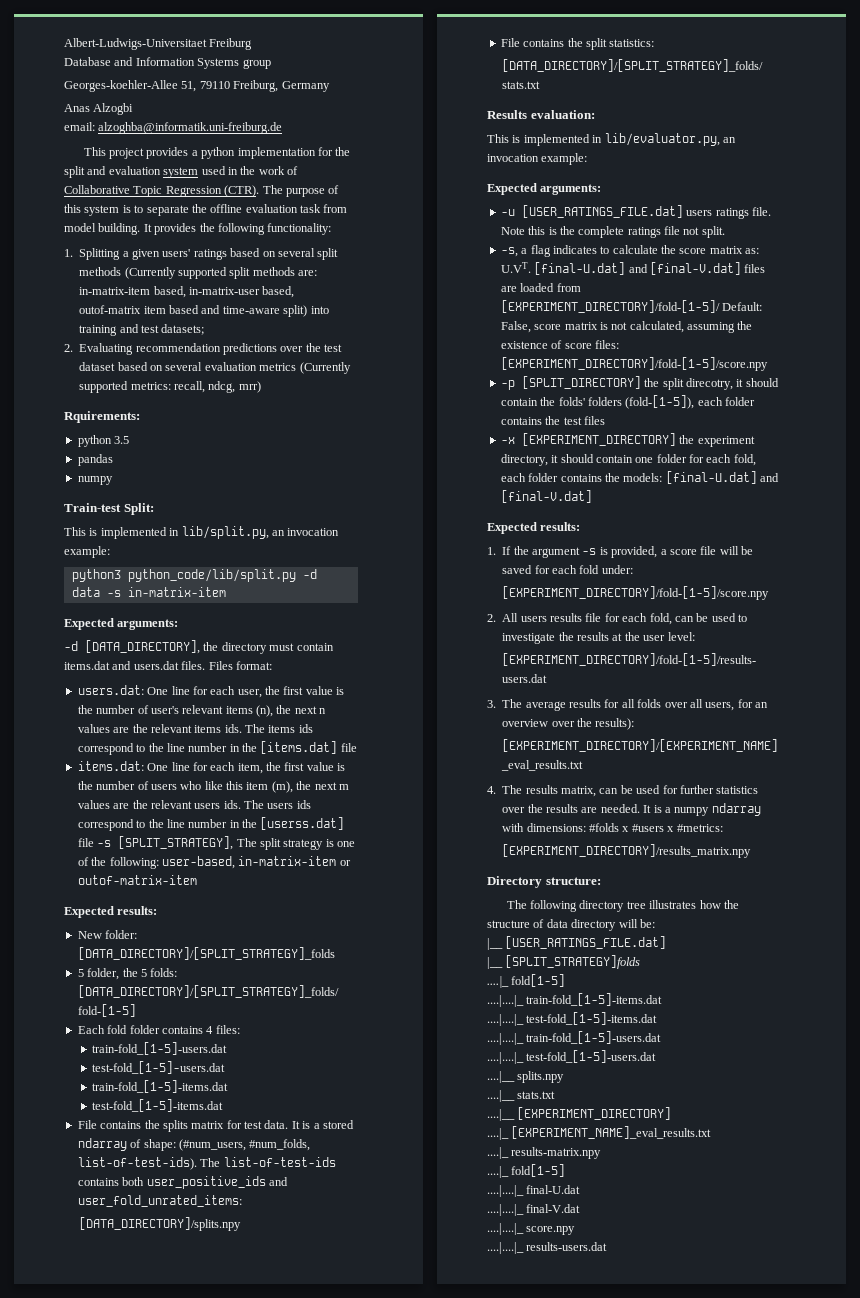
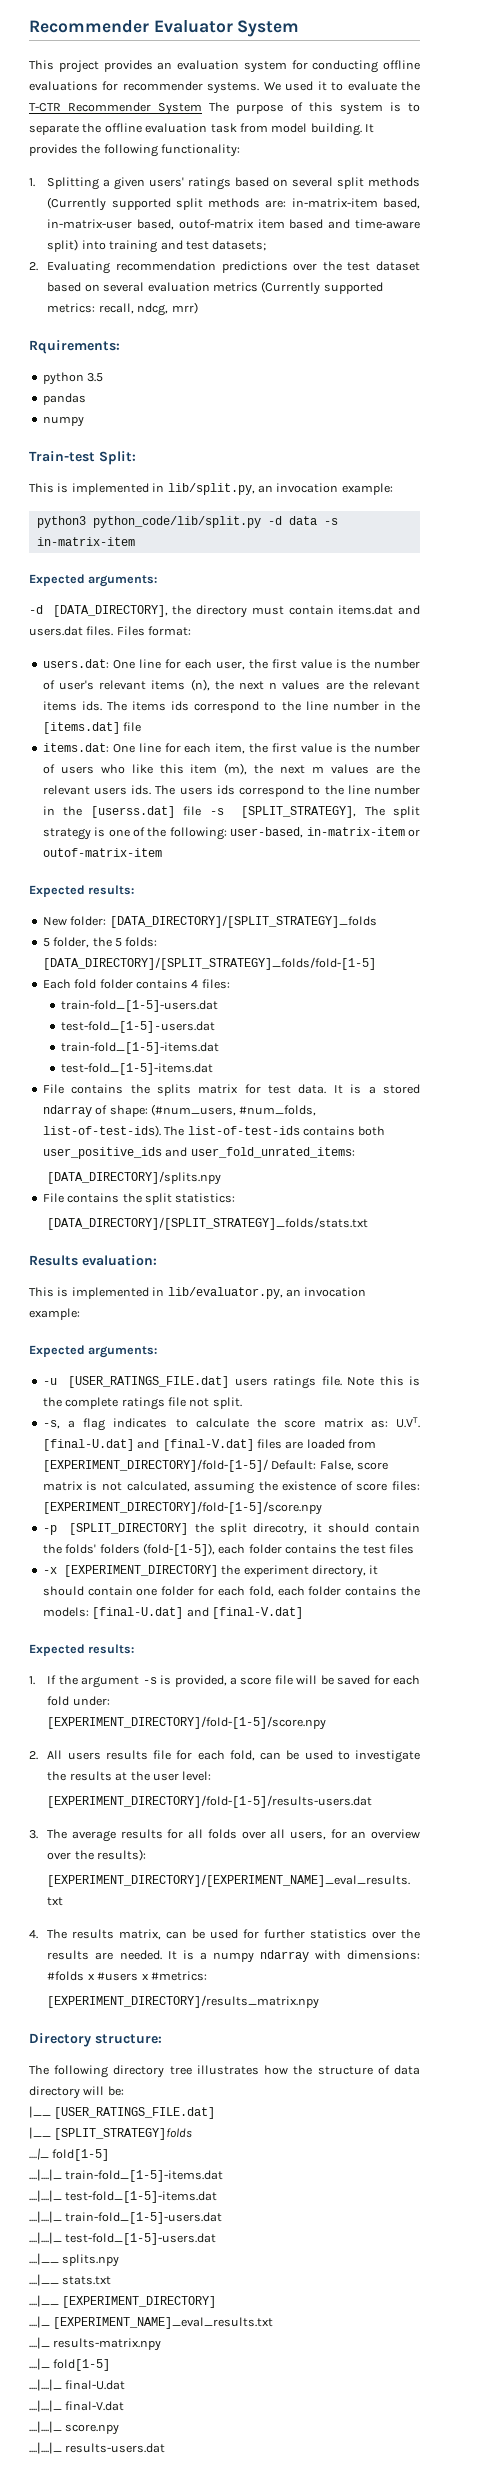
[64,38,253,50] [64,57,271,69] [64,80,330,92] [64,103,134,115] [64,122,283,134] [83,147,351,159] [64,166,298,178] [64,185,260,197] Albert-Ludwigs-Universitaet Freiburg // Database and Information Systems group // Georges-koehler-Allee 51, 79110 Freiburg, Germany // Anas Alzogbi // email: alzoghba@informatik.uni-freiburg.de // This project provides a python implementation for the split and evaluation system used in the work of Collaborative Topic Regression (CTR). -> [29,20,300,37] [29,60,420,73] [29,81,421,94] [29,102,203,115] Recommender Evaluator System // This project provides an evaluation system for conducting offline evaluations for recommender systems. We used it to evaluate the T-CTR Recommender System

